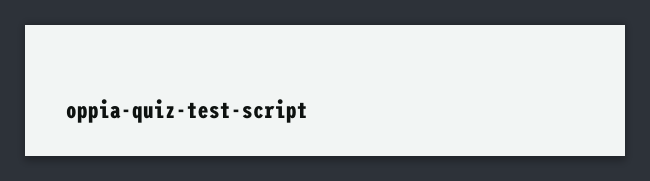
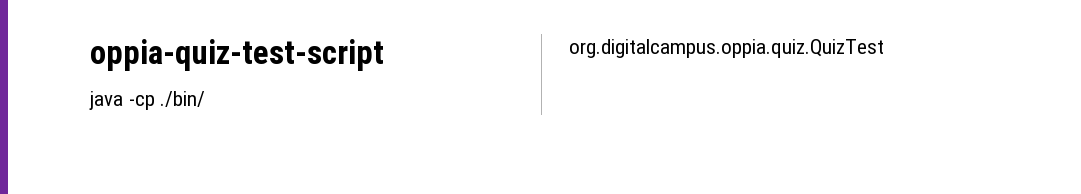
(308, 111) none -> [89,91,206,110] [569,39,884,58] // java -cp ./bin/ org.digitalcampus.oppia.quiz.QuizTest

